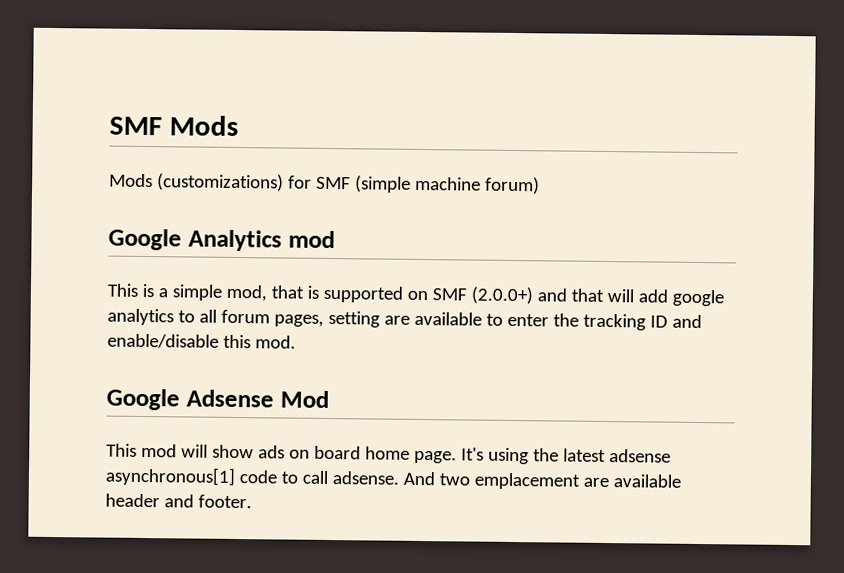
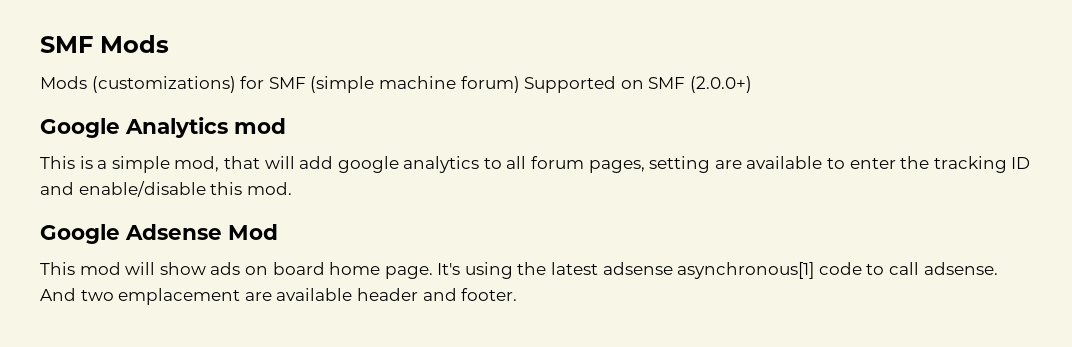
(540, 185) none -> [524,76,752,93] Supported on SMF (2.0.0+)
[306,285,604,305] is supported on SMF (2.0.0+) and that -> (260, 162) none

